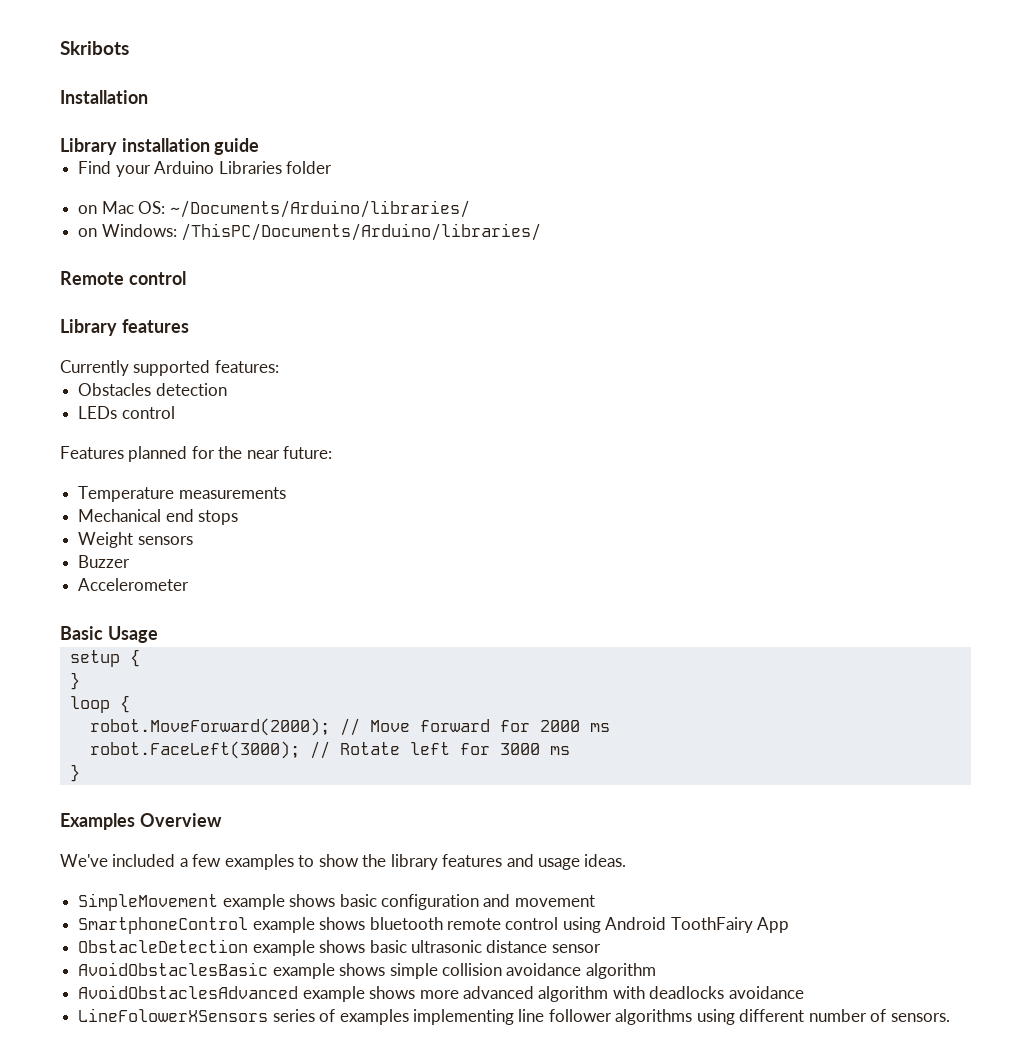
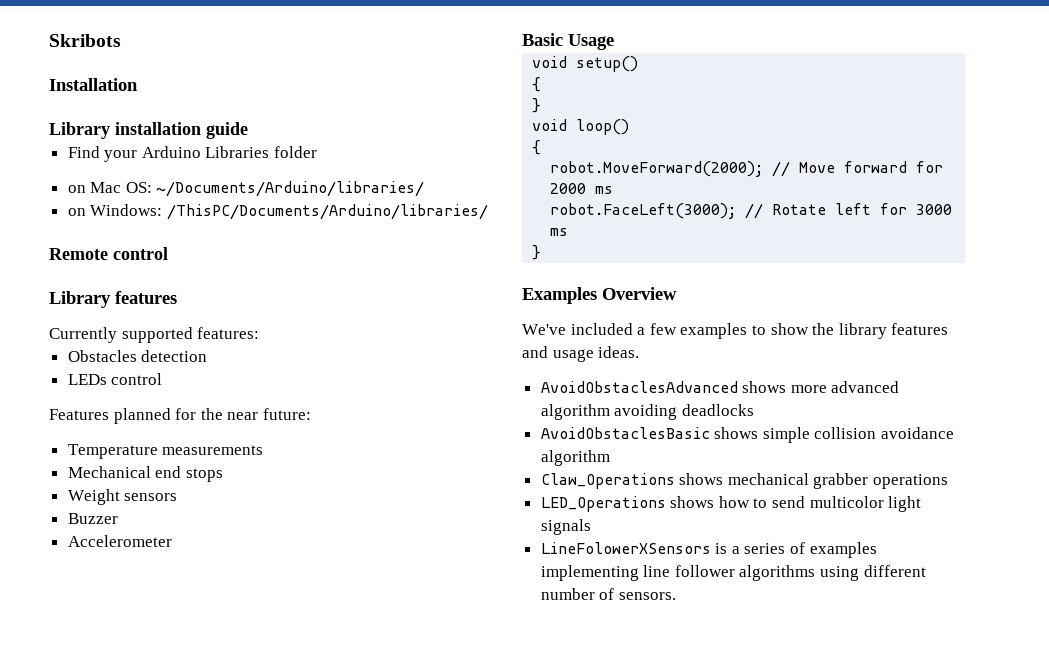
[69,650,120,667] setup -> [532,56,639,72] void setup() //
[69,696,110,713] loop -> [532,119,630,135] void loop() //
[78,893,595,911] [78,917,790,934] [78,939,601,956] SimpleMovement example shows basic configuration and movement // SmartphoneControl example shows bluetooth remote control using Android ToothFairy App // ObstacleDetection example shows basic ultrasonic distance sensor -> [540,381,900,393] [540,404,754,420] AvoidObstaclesAdvanced shows more advanced algorithm avoiding deadlocks
[272,963,335,979] example -> (710, 433) none
[78,985,804,1002] AvoidObstaclesAdvanced example shows more advanced algorithm with deadlocks avoidance -> [540,473,949,489] [540,496,922,512] [540,519,591,535] Claw_Operations shows mechanical grabber operations // LED_Operations shows how to send multicolor light signals
(269, 1015) none -> [715,543,740,554] is a

